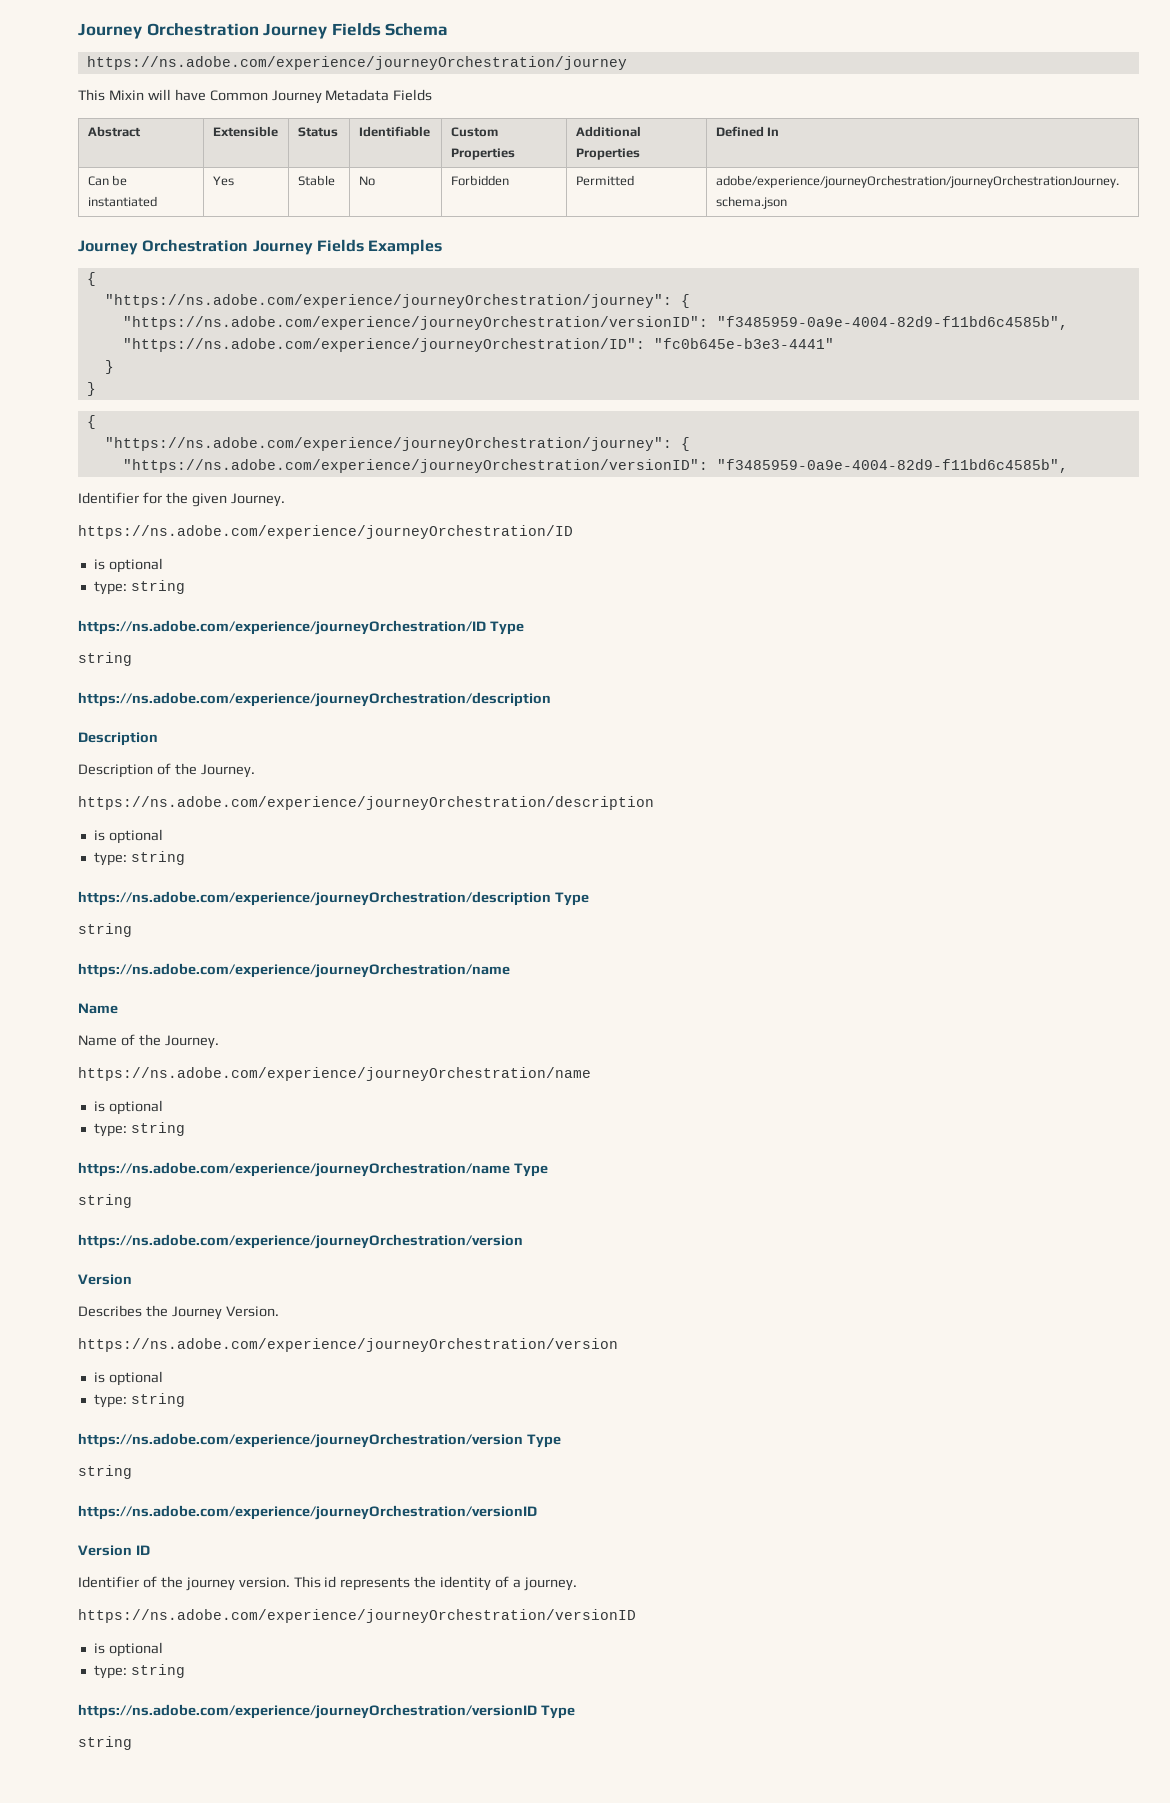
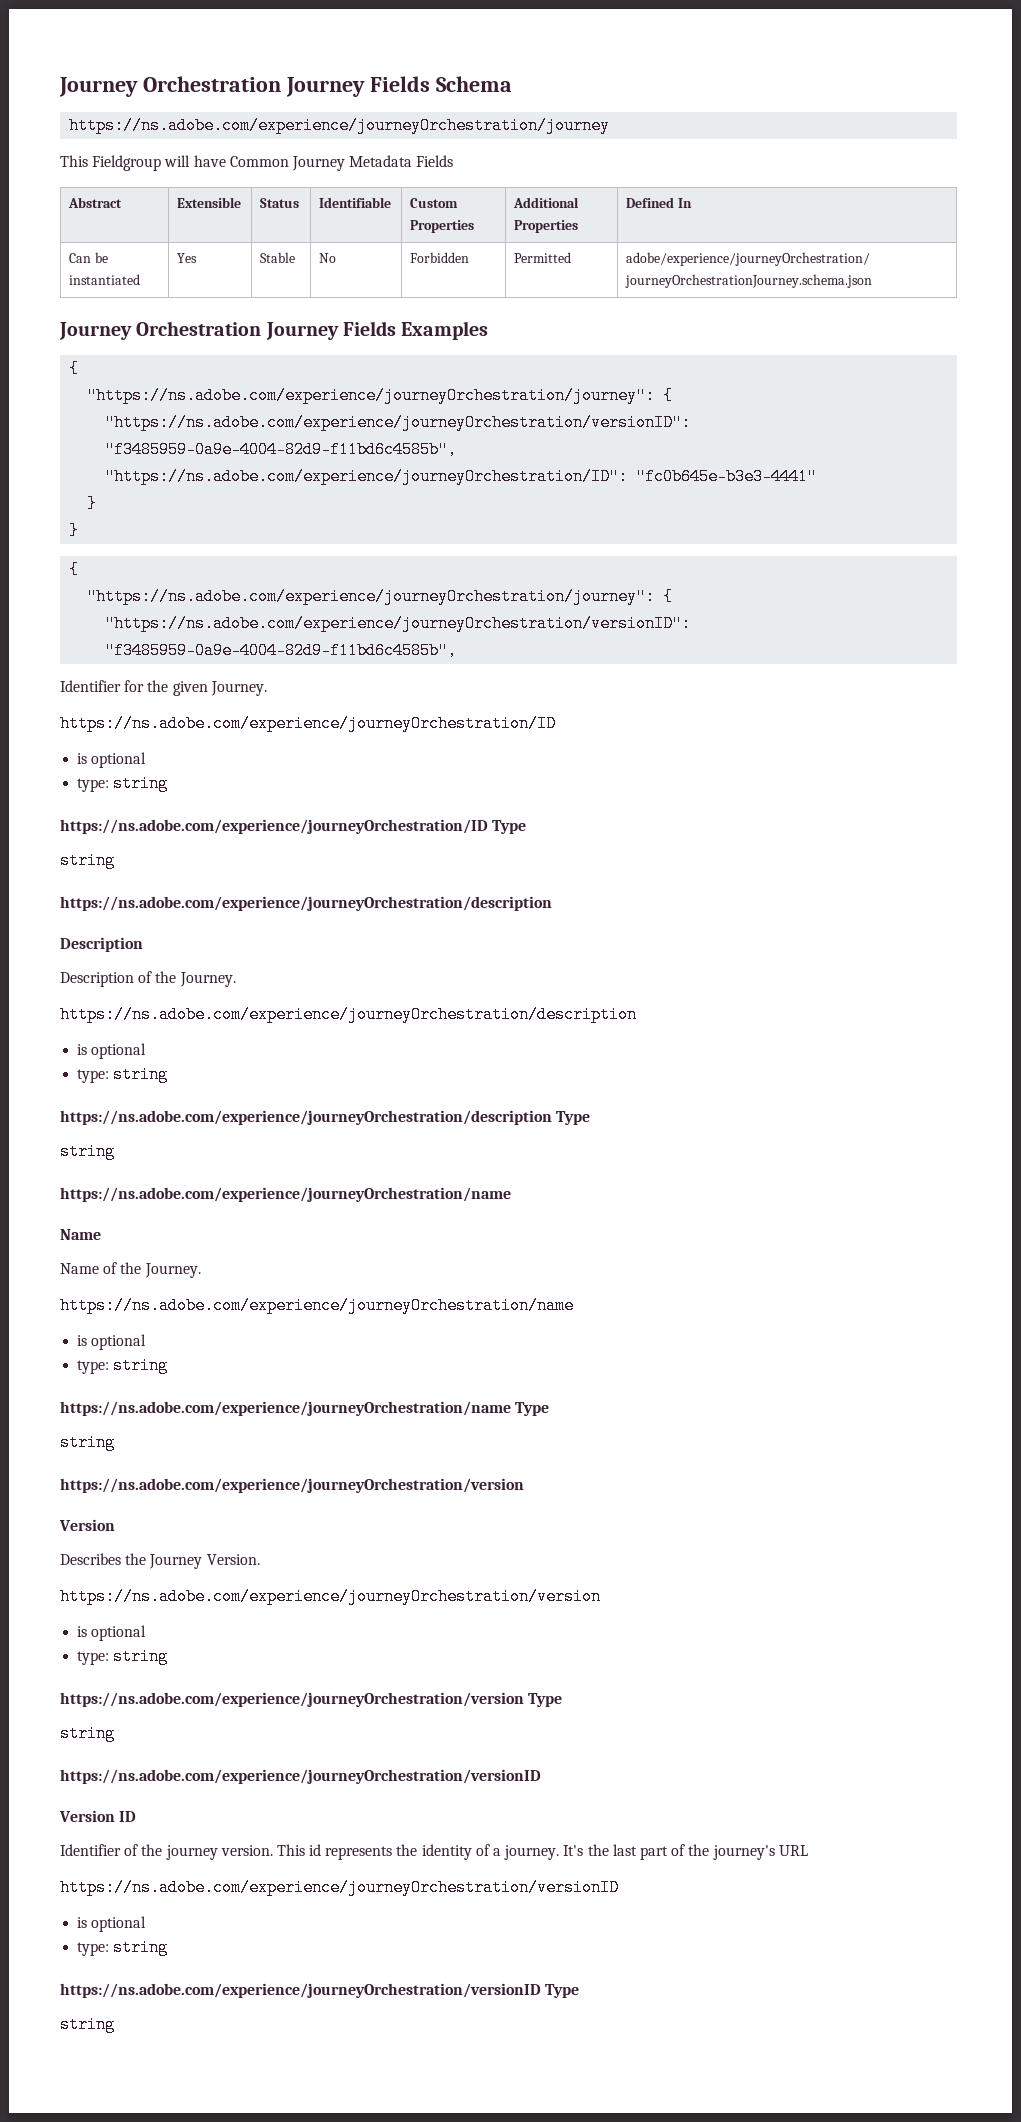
[108,90,144,100] Mixin -> [92,155,162,171] Fieldgroup
(577, 1584) none -> [563,1844,808,1860] It's the last part of the journey's URL

